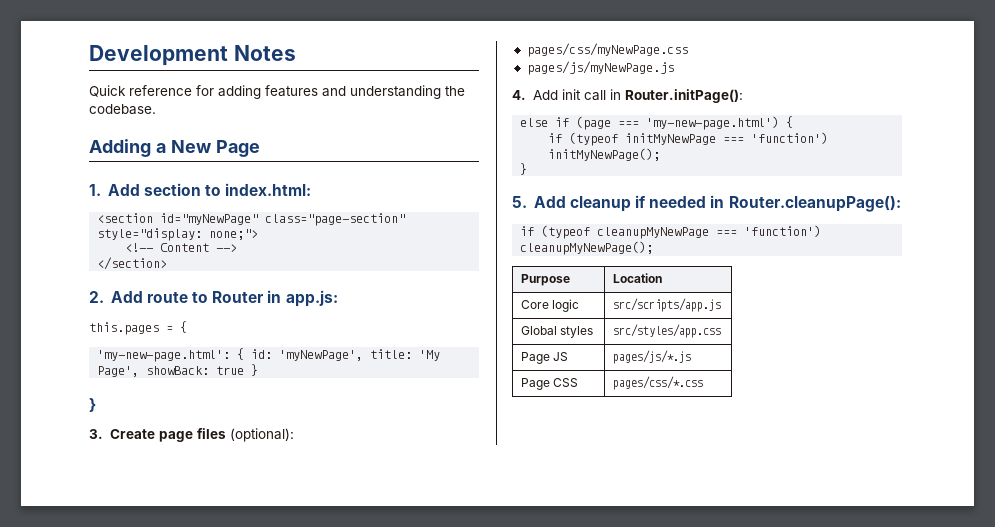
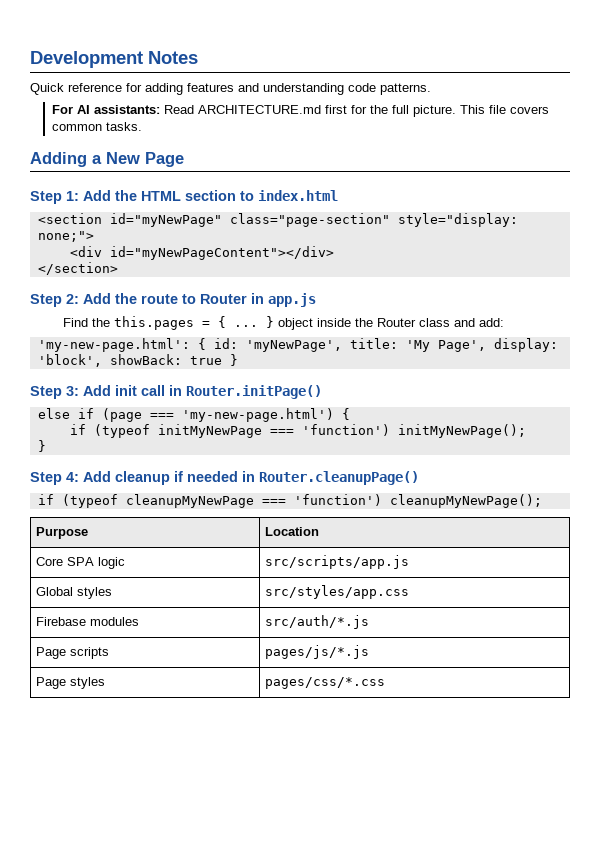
[445,86,465,96] [89,104,156,115] the codebase. -> [348,83,431,95] [51,105,549,117] [51,122,142,131] code patterns. // For AI assistants: Read ARCHITECTURE.md first for the full picture. This file covers common tasks.
[89,184,140,196] 1. Add -> [30,190,181,204] Step 1: Add the HTML
[225,183,312,196] index.html: -> [258,190,338,201] index.html
[125,243,238,252] [97,257,168,270] [89,291,143,303] <!-- Content --> // </section> // 2. Add -> [69,246,334,260] [37,262,118,275] [30,293,137,307] <div id="myNewPageContent"></div> // </section> // Step 2: Add the
[285,290,338,307] app.js: // -> [268,293,316,307] [63,318,111,327] app.js // Find the
(187, 327) none -> [234,316,505,330] ... } object inside the Router class and add:
(140, 371) none -> [493,338,558,352] [37,354,102,367] display: 'block',
[89,398,96,412] [89,428,294,442] [526,43,688,57] [526,61,674,75] [512,90,526,100] } // 3. Create page files (optional): // pages/css/myNewPage.css // pages/js/myNewPage.js // 4. -> [30,386,79,399] Step 3:
[624,89,743,103] Router.initPage(): -> [186,385,322,399] Router.initPage()
[512,196,527,208] 5. -> [30,472,79,485] Step 4:
[728,196,901,212] Router.cleanupPage(): -> [259,471,419,485] Router.cleanupPage()
(550, 304) none -> [66,557,94,566] SPA
[521,352,569,364] // Page JS -> [35,617,139,626] [264,615,369,629] [35,647,109,659] // Firebase modules | src/auth/*.js // Page scripts
[553,378,579,387] CSS -> [69,677,105,689] styles

